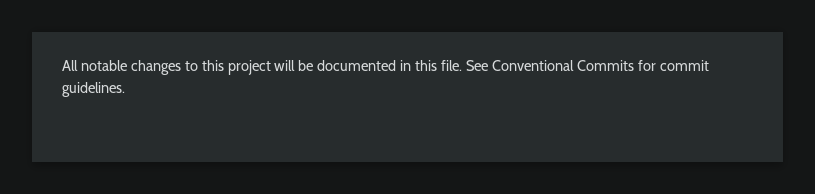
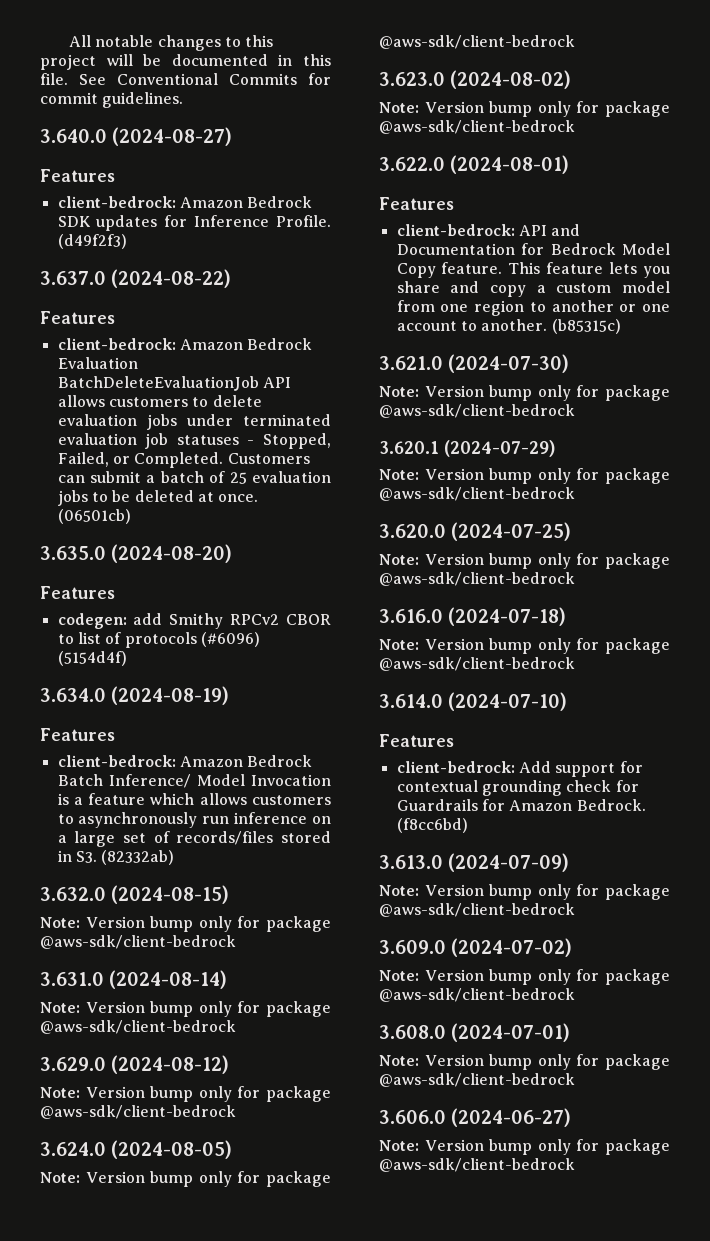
(125, 89) none -> [40,127,233,146] [40,169,115,182] [57,196,313,208] [57,215,331,231] [57,234,127,249] [40,269,232,288] [40,311,115,324] [57,338,313,350] [57,357,138,369] [57,376,291,391] [57,395,262,407] [57,414,331,430] [57,433,331,449] [57,452,310,468] [57,471,331,484] [57,490,259,506] [57,509,131,524] [40,544,233,563] [40,586,115,599] [57,613,331,629] [57,632,260,648] [57,651,127,666] [40,686,230,705] [40,728,115,741] [57,755,313,767] [57,774,331,788] [57,793,331,805] [57,812,331,828] [57,831,331,847] [57,850,175,865] [40,885,230,904] [40,916,331,932] [40,935,236,949] [40,970,228,989] [40,1001,331,1017] [40,1020,236,1034] [40,1055,230,1074] [40,1086,331,1102] [40,1105,236,1119] [40,1140,233,1159] [40,1171,331,1187] [379,35,575,49] [379,70,572,89] [379,101,670,117] [379,120,575,134] [379,155,570,174] [379,197,454,210] [396,224,581,236] [396,243,670,255] [396,262,670,278] [396,281,670,297] [396,300,670,316] [396,319,621,334] [379,354,570,373] [379,385,670,401] [379,404,575,418] [379,440,556,457] [379,468,670,484] [379,487,575,501] [379,522,572,541] [379,553,670,569] [379,572,575,586] [379,607,567,626] [379,638,670,654] [379,657,575,671] [379,692,568,711] [379,734,454,747] [396,761,643,777] [396,780,639,796] [396,799,646,811] [396,818,468,833] [379,853,570,872] [379,884,670,900] [379,903,575,917] [379,938,573,957] [379,969,670,985] [379,988,575,1002] [379,1023,571,1042] [379,1054,670,1070] [379,1073,575,1087] [379,1108,572,1127] [379,1139,670,1155] [379,1158,575,1172] // 3.640.0 (2024-08-27) // Features // client-bedrock: Amazon Bedrock SDK updates for Inference Profile. (d49f2f3) // 3.637.0 (2024-08-22) // Features // client-bedrock: Amazon Bedrock Evaluation BatchDeleteEvaluationJob API allows customers to delete evaluation jobs under terminated evaluation job statuses - Stopped, Failed, or Completed. Customers can submit a batch of 25 evaluation jobs to be deleted at once. (06501cb) // 3.635.0 (2024-08-20) // Features // codegen: add Smithy RPCv2 CBOR to list of protocols (#6096) (5154d4f) // 3.634.0 (2024-08-19) // Features // client-bedrock: Amazon Bedrock Batch Inference/ Model Invocation is a feature which allows customers to asynchronously run inference on a large set of records/files stored in S3. (82332ab) // 3.632.0 (2024-08-15) // Note: Version bump only for package @aws-sdk/client-bedrock // 3.631.0 (2024-08-14) // Note: Version bump only for package @aws-sdk/client-bedrock // 3.629.0 (2024-08-12) // Note: Version bump only for package @aws-sdk/client-bedrock // 3.624.0 (2024-08-05) // Note: Version bump only for package @aws-sdk/client-bedrock // 3.623.0 (2024-08-02) // Note: Version bump only for package @aws-sdk/client-bedrock // 3.622.0 (2024-08-01) // Features // client-bedrock: API and Documentation for Bedrock Model Copy feature. This feature lets you share and copy a custom model from one region to another or one account to another. (b85315c) // 3.621.0 (2024-07-30) // Note: Version bump only for package @aws-sdk/client-bedrock // 3.620.1 (2024-07-29) // Note: Version bump only for package @aws-sdk/client-bedrock // 3.620.0 (2024-07-25) // Note: Version bump only for package @aws-sdk/client-bedrock // 3.616.0 (2024-07-18) // Note: Version bump only for package @aws-sdk/client-bedrock // 3.614.0 (2024-07-10) // Features // client-bedrock: Add support for contextual grounding check for Guardrails for Amazon Bedrock. (f8cc6bd) // 3.613.0 (2024-07-09) // Note: Version bump only for package @aws-sdk/client-bedrock // 3.609.0 (2024-07-02) // Note: Version bump only for package @aws-sdk/client-bedrock // 3.608.0 (2024-07-01) // Note: Version bump only for package @aws-sdk/client-bedrock // 3.606.0 (2024-06-27) // Note: Version bump only for package @aws-sdk/client-bedrock

